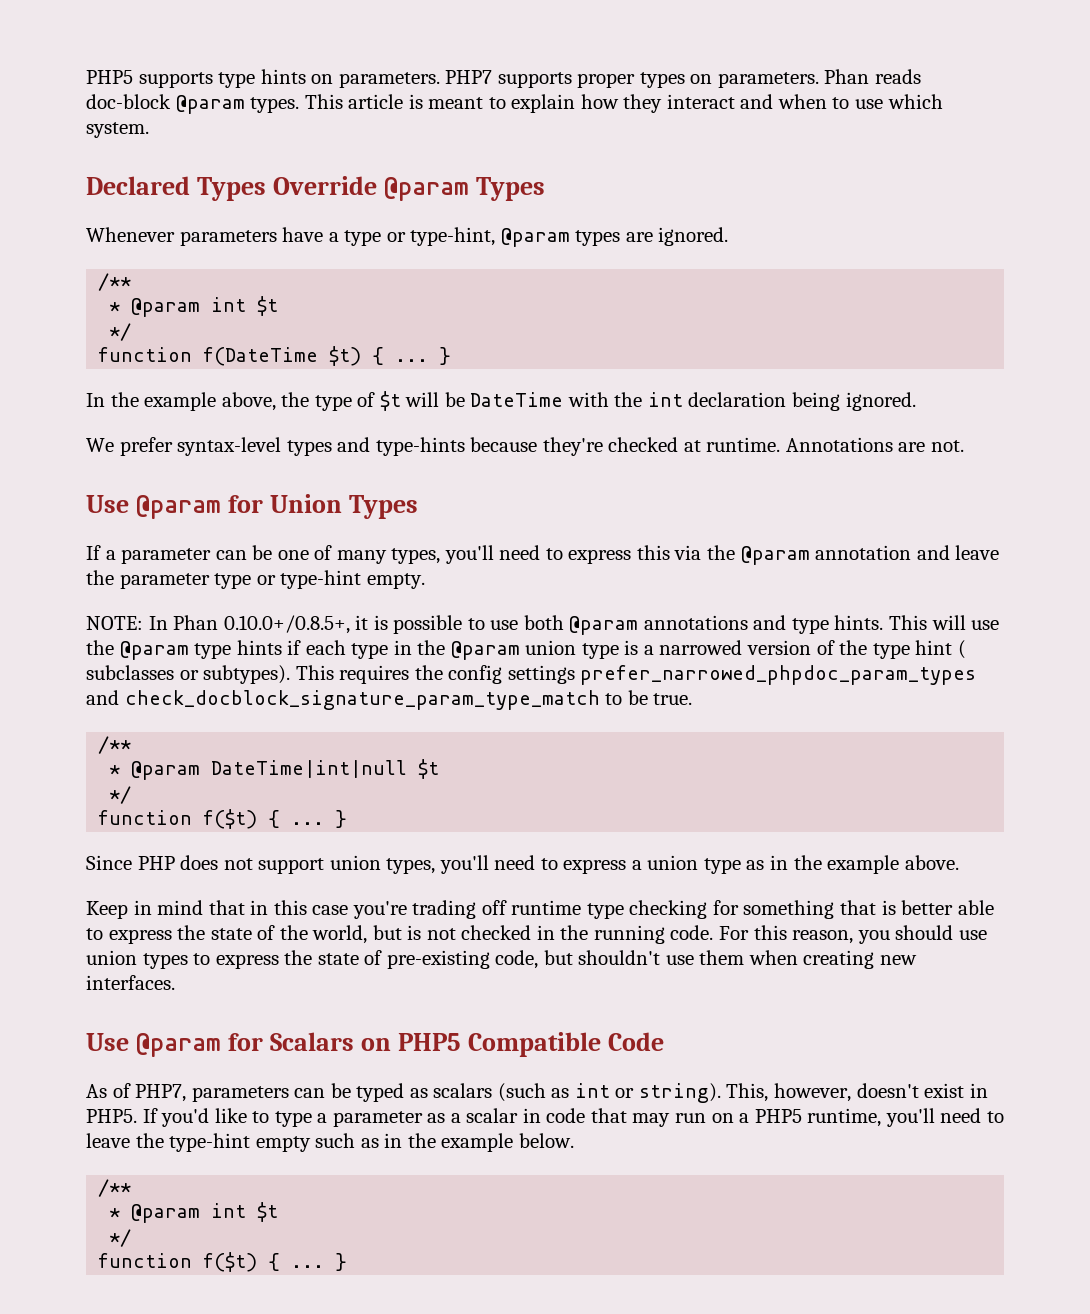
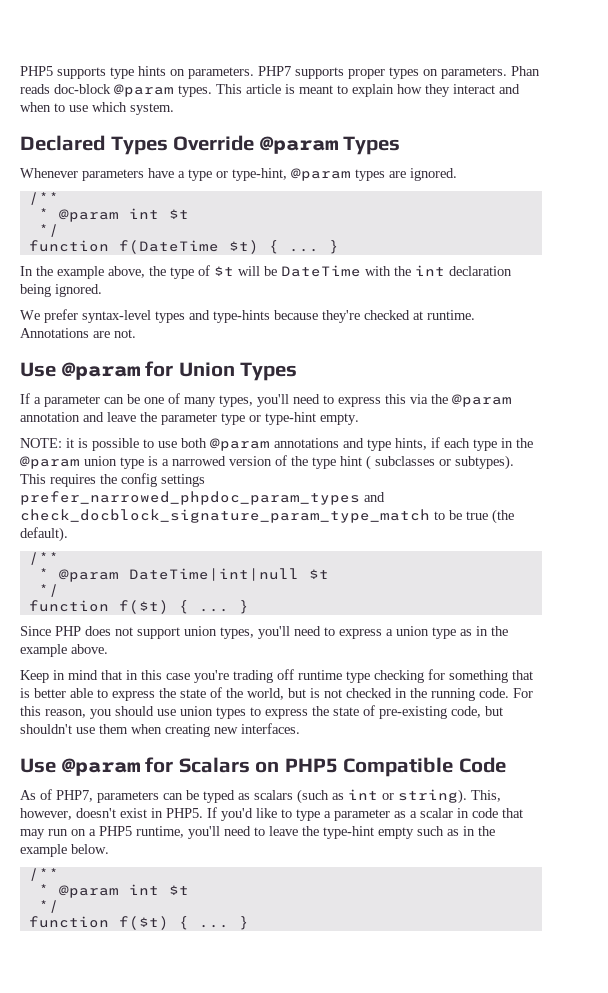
[148,615,350,634] In Phan 0.10.0+/0.8.5+, -> (62, 443) none
[834,615,1000,630] [86,640,282,660] hints. This will use the @param type hints -> [395,438,427,450] hints,
[653,693,693,705] true. -> [466,509,514,524] [20,527,68,542] true (the default).

